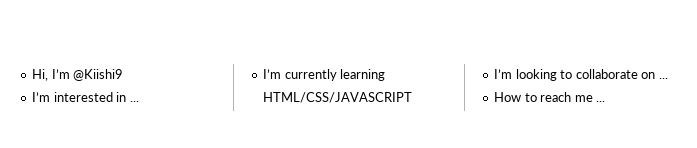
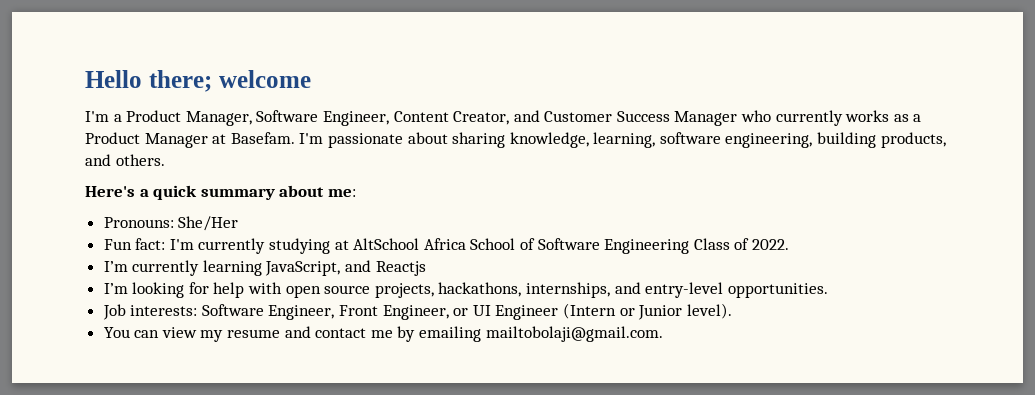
[32,69,124,81] [32,92,139,102] Hi, I’m @Kiishi9 // I’m interested in ... -> [85,70,311,92] [85,110,922,126] [85,132,946,148] [85,154,165,166] [85,185,356,200] [103,216,239,231] [103,238,789,254] Hello there; welcome // I'm a Product Manager, Software Engineer, Content Creator, and Customer Success Manager who currently works as a Product Manager at Basefam. I'm passionate about sharing knowledge, learning, software engineering, building products, and others. // Here's a quick summary about me: // Pronouns: She/Her // Fun fact: I'm currently studying at AltSchool Africa School of Software Engineering Class of 2022.
[263,92,413,103] HTML/CSS/JAVASCRIPT -> [265,260,426,276] JavaScript, and Reactjs
[560,69,668,79] [494,92,606,102] to collaborate on ... // How to reach me ... -> [188,282,828,298] [102,303,732,320] [103,326,663,342] for help with open source projects, hackathons, internships, and entry-level opportunities. // Job interests: Software Engineer, Front Engineer, or UI Engineer (Intern or Junior level). // You can view my resume and contact me by emailing mailtobolaji@gmail.com.

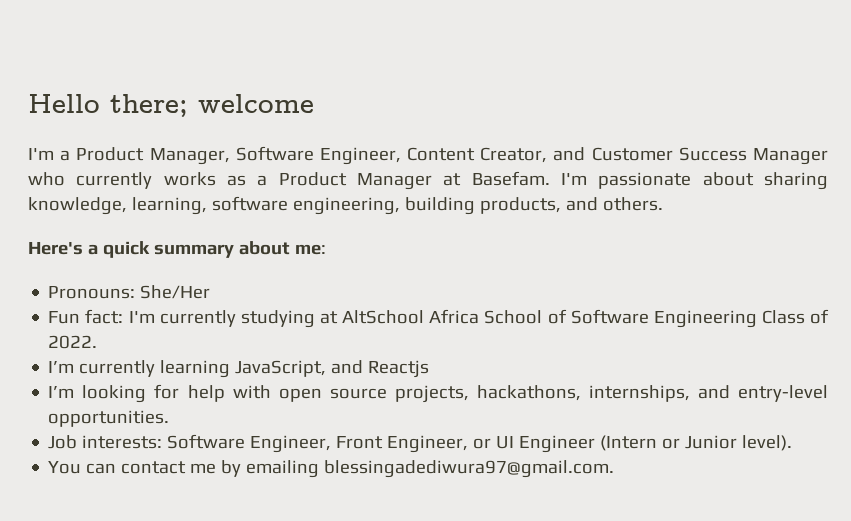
[161,326,311,342] view my resume and -> (117, 468) none
[485,326,663,342] mailtobolaji@gmail.com. -> [324,460,615,478] blessingadediwura97@gmail.com.

